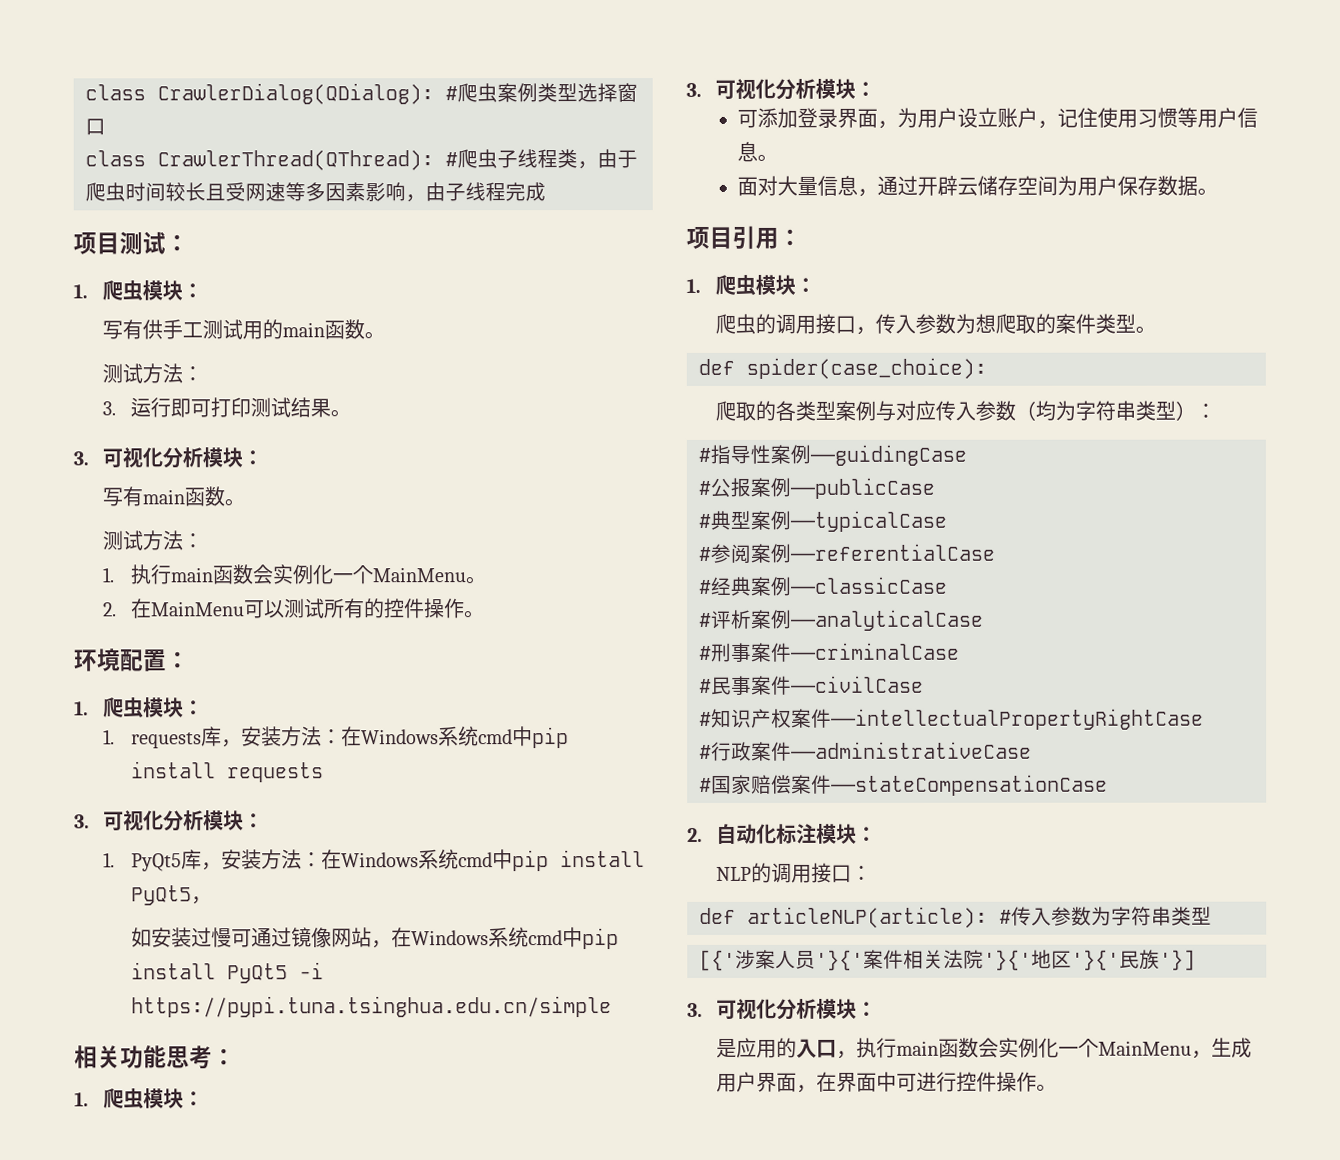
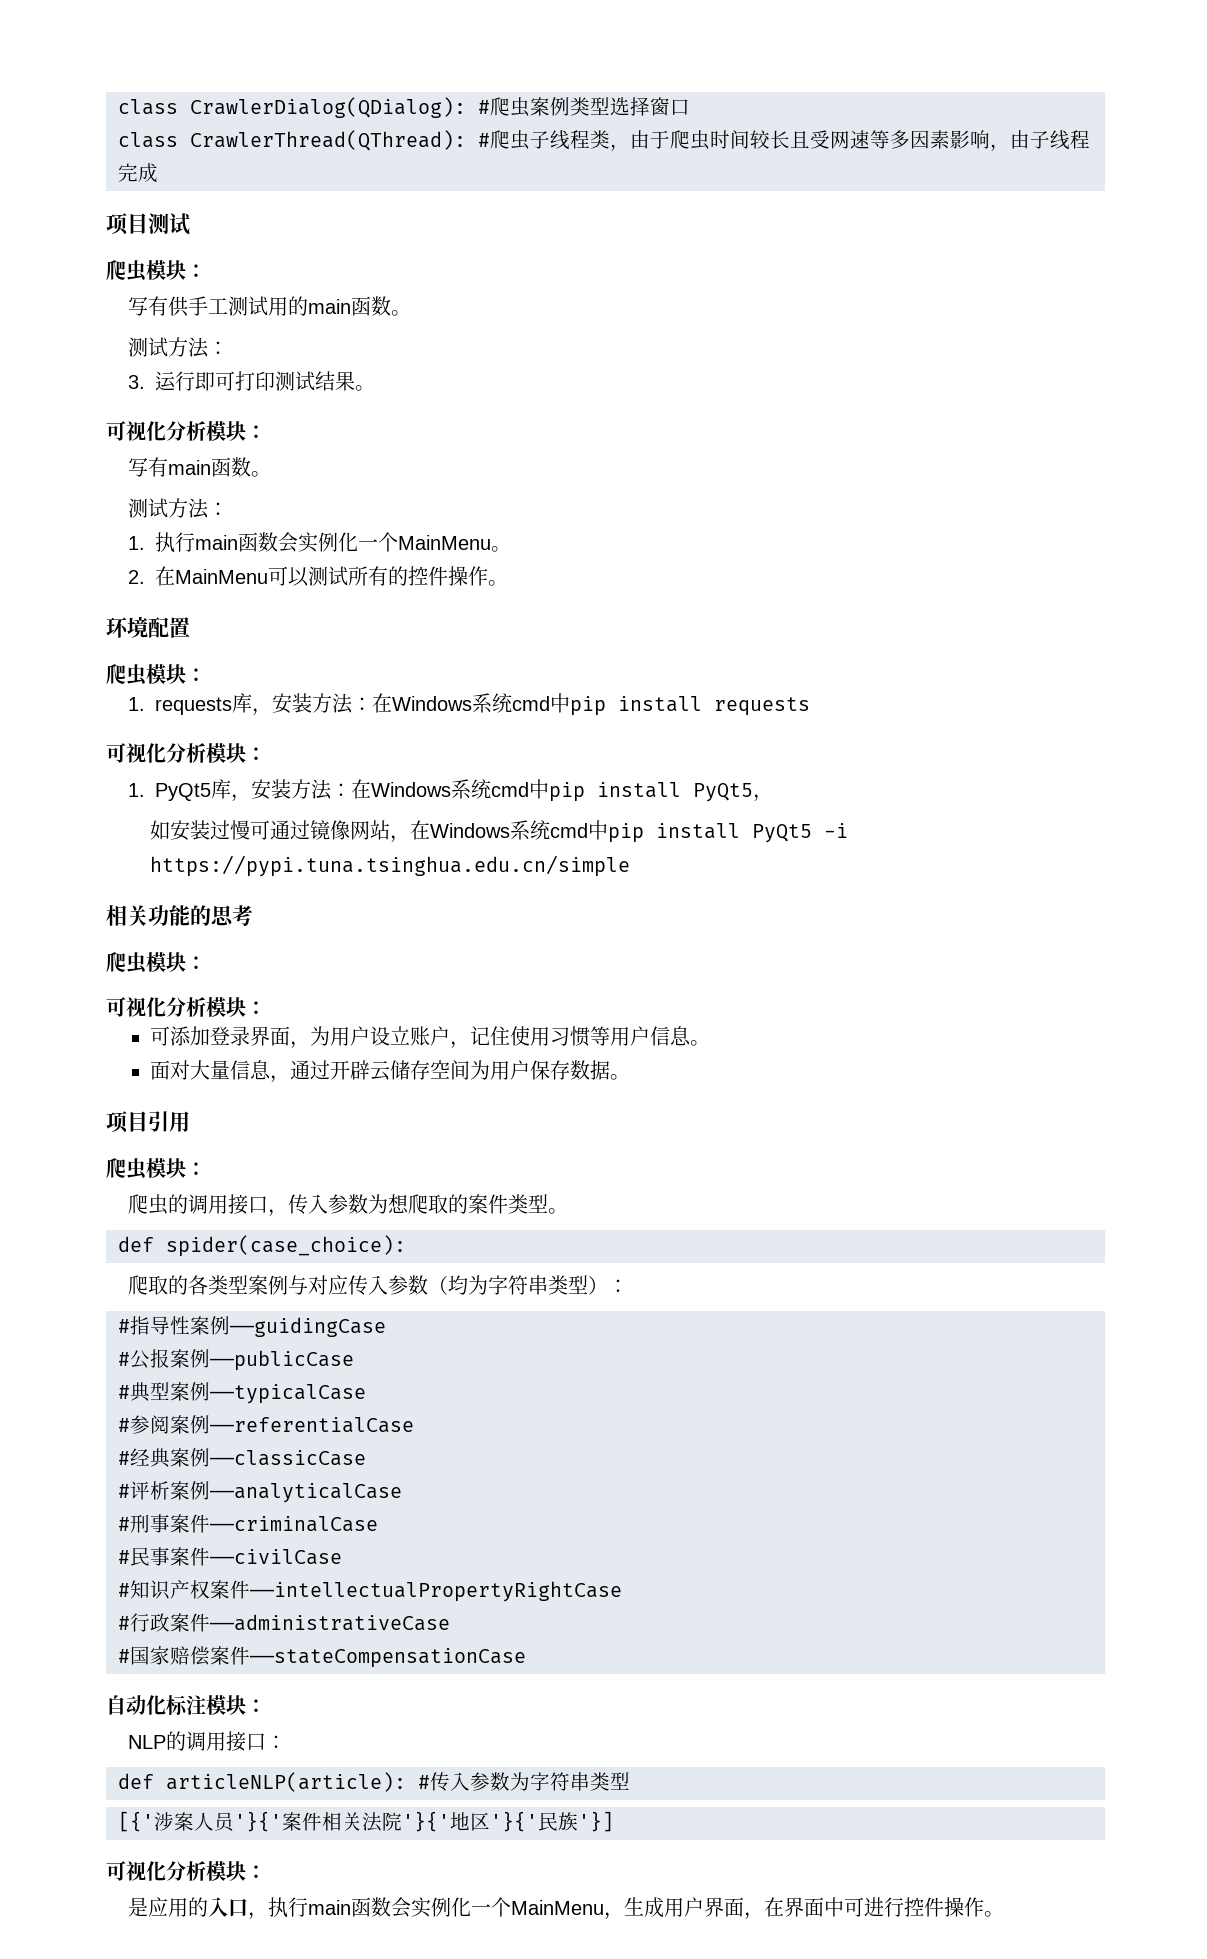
[165,234,189,252] [73,284,88,299] ： // 1. -> (190, 224) //
[73,451,89,466] 3. -> (376, 388) none
[166,651,190,669] [74,701,89,716] ： // 1. -> (190, 627) //
[74,814,90,829] 3. -> (811, 706) none
(167, 1057) none -> [190,905,211,926] 的
[212,1048,236,1066] [74,1088,204,1109] [686,82,702,97] ： // 1.爬虫模块： // 3. -> [106,952,206,974] // 爬虫模块： //
[778,228,802,246] [686,278,701,293] ： // 1. -> (190, 1121) //
[687,827,703,842] 2. -> (526, 1658) none
[687,1002,703,1017] 3. -> (614, 1821) none

